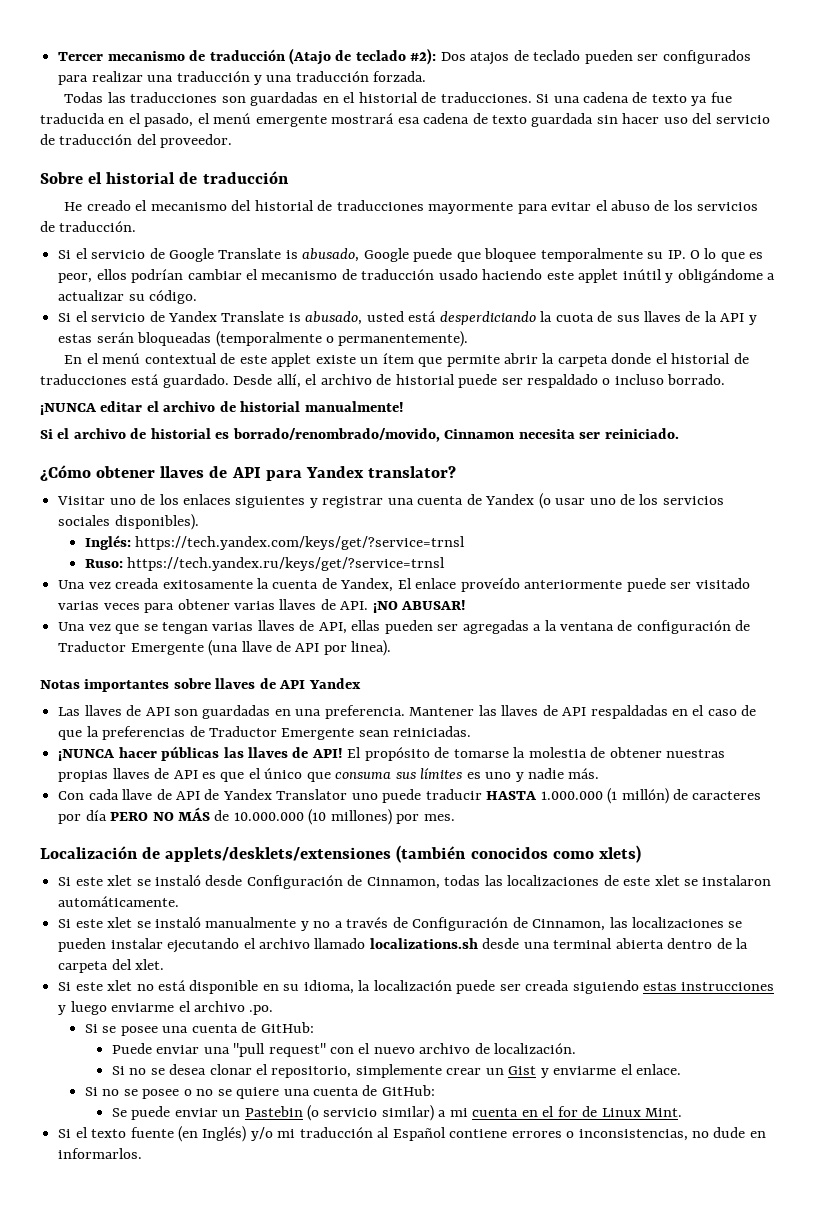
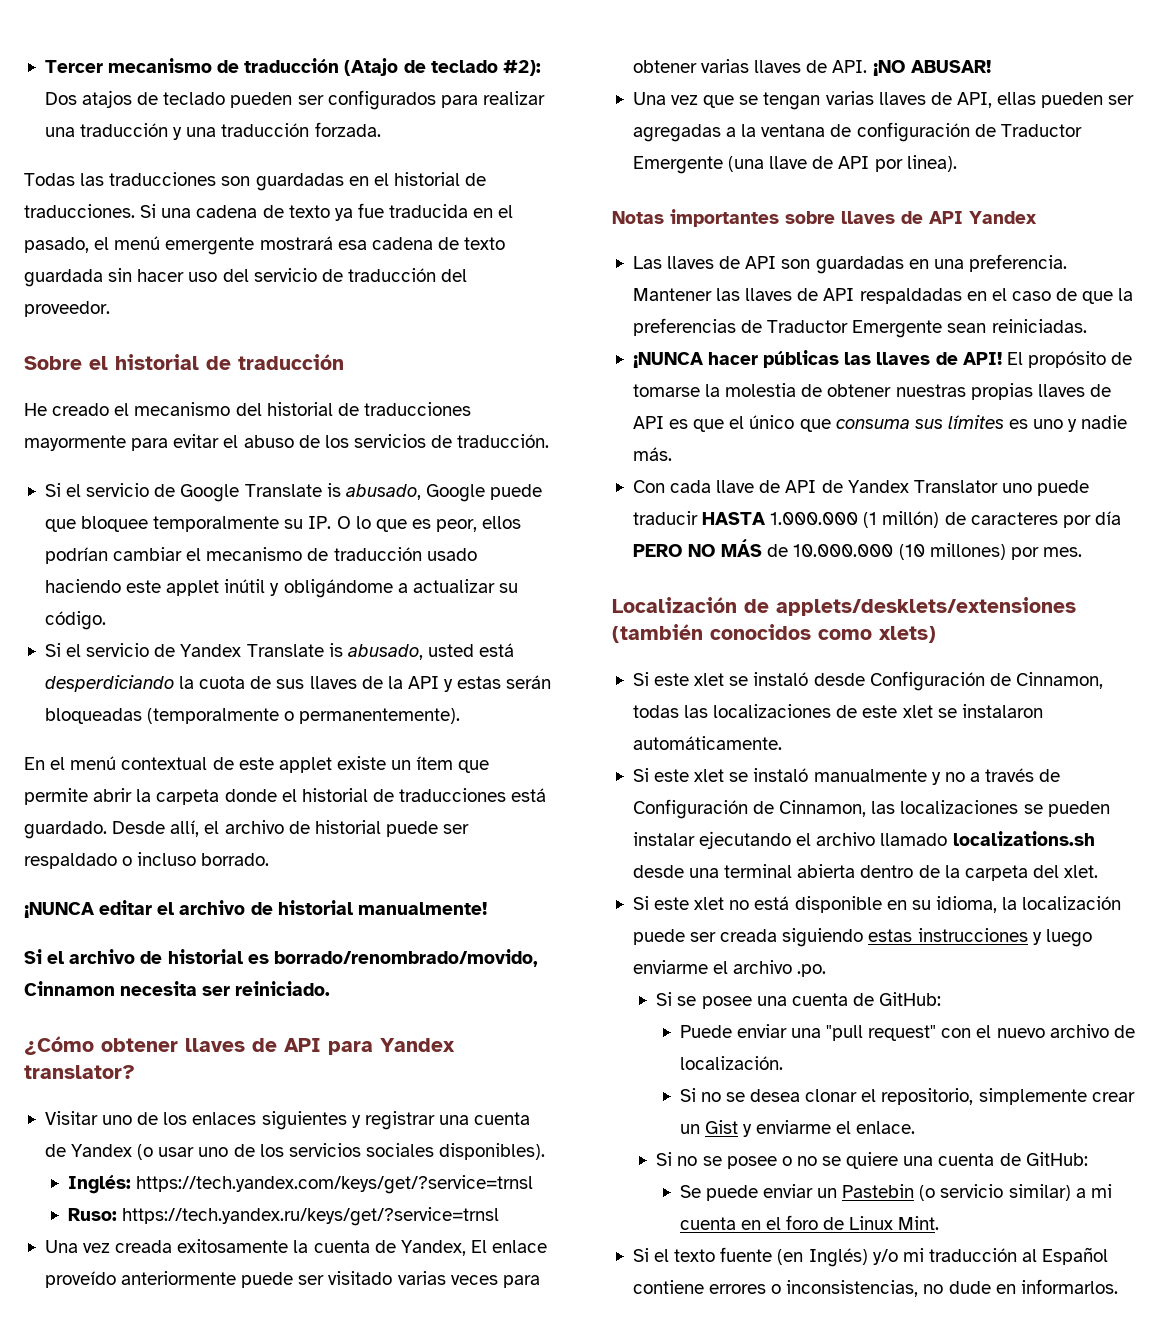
[557,1106,578,1117] for -> [786,1215,819,1230] foro

